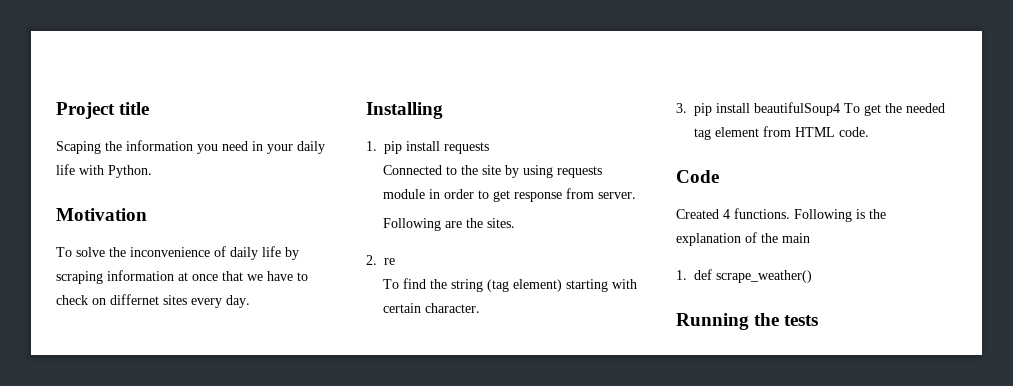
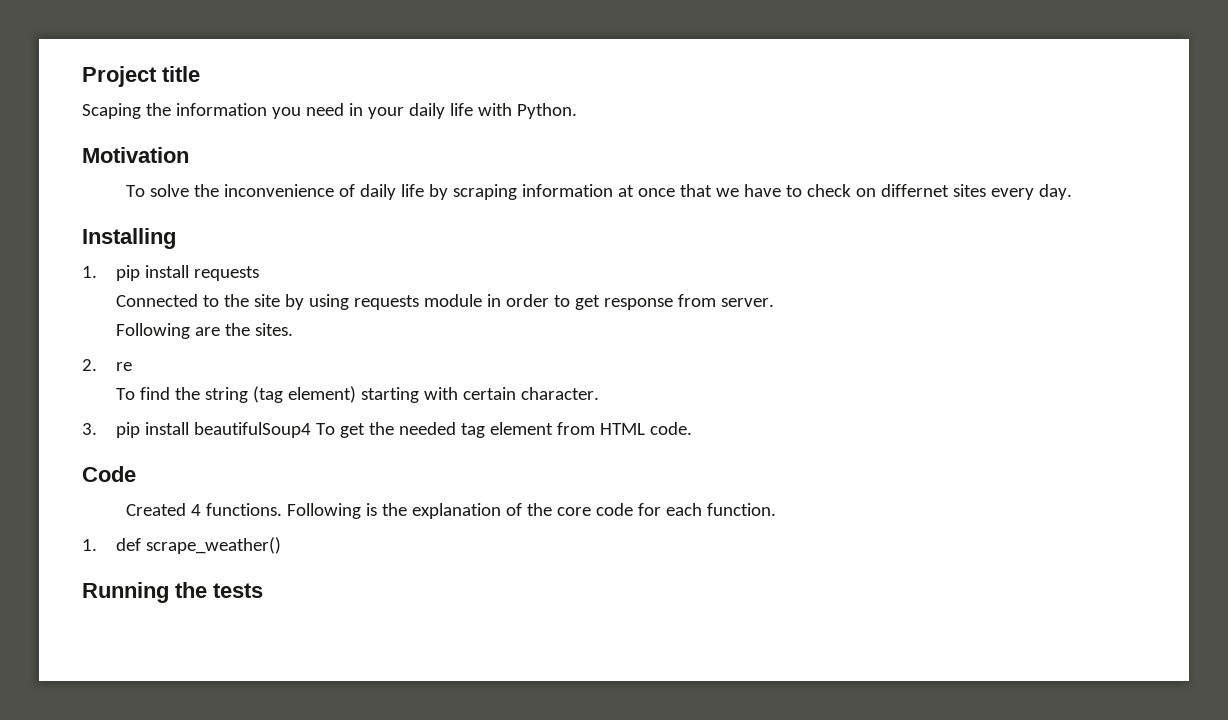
[782,233,810,243] main -> [557,503,777,516] core code for each function.

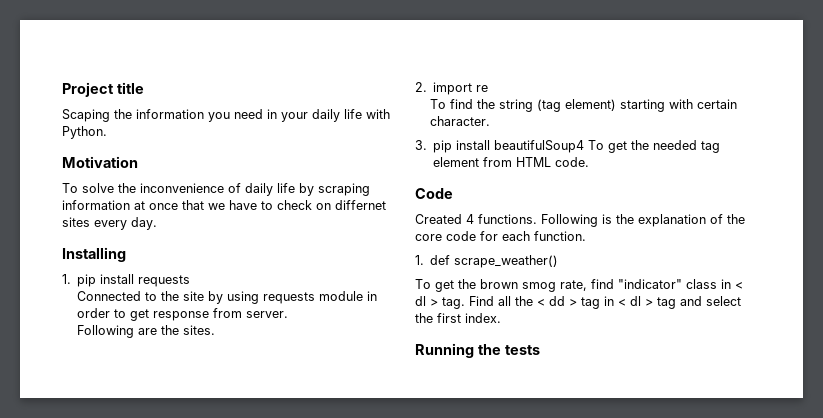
(97, 365) none -> [433,82,473,95] import
(282, 545) none -> [415,279,743,292] [415,296,741,309] [415,313,501,323] // To get the brown smog rate, find "indicator" class in < dl > tag. Find all the < dd > tag in < dl > tag and select the first index.

